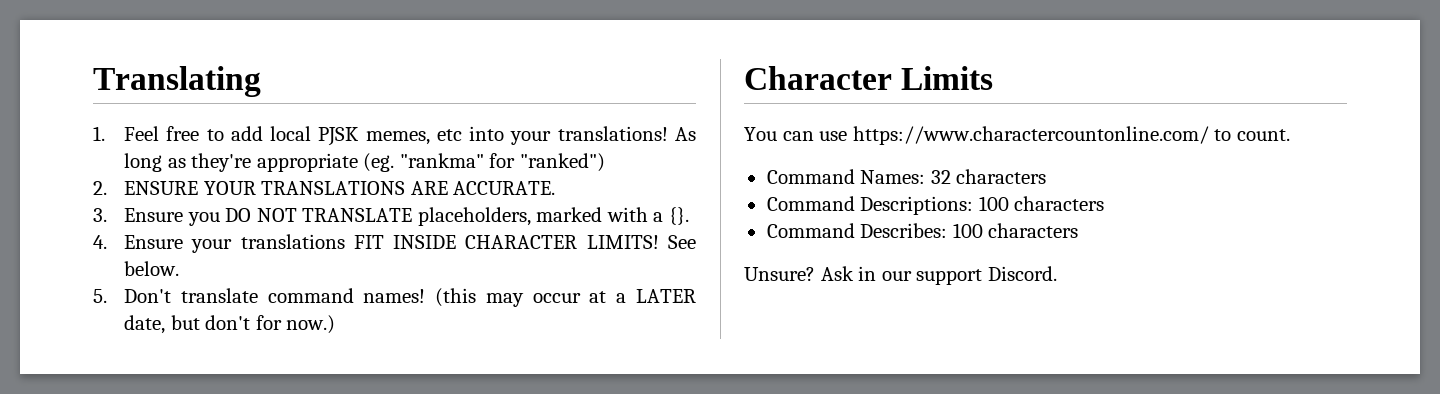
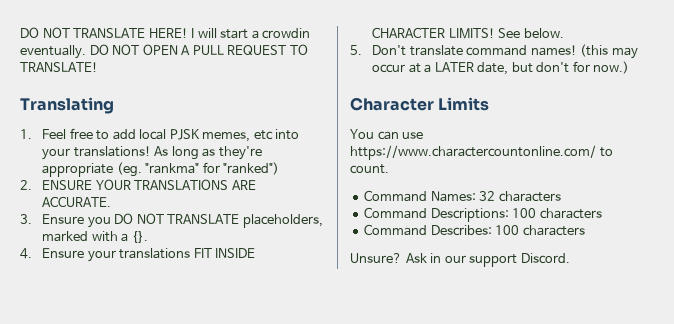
(93, 81) none -> [20,27,311,39] [20,44,308,59] [20,62,98,72] DO NOT TRANSLATE HERE! I will start a crowdin eventually. DO NOT OPEN A PULL REQUEST TO TRANSLATE! //

